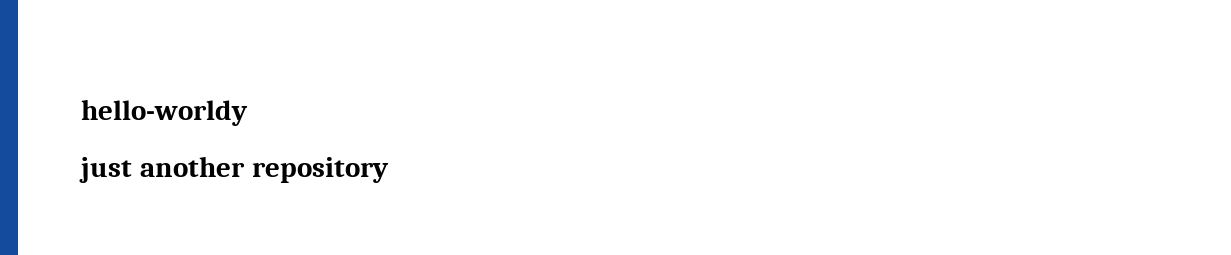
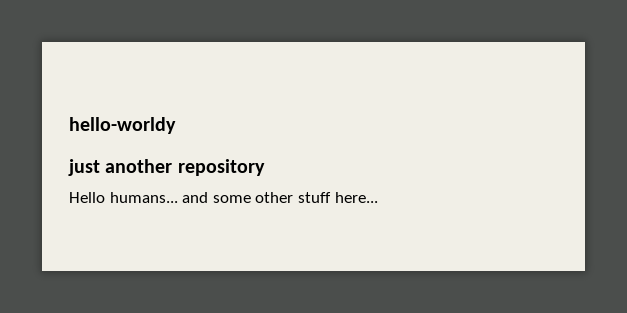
(389, 170) none -> [69,192,378,203] // Hello humans... and some other stuff here...

